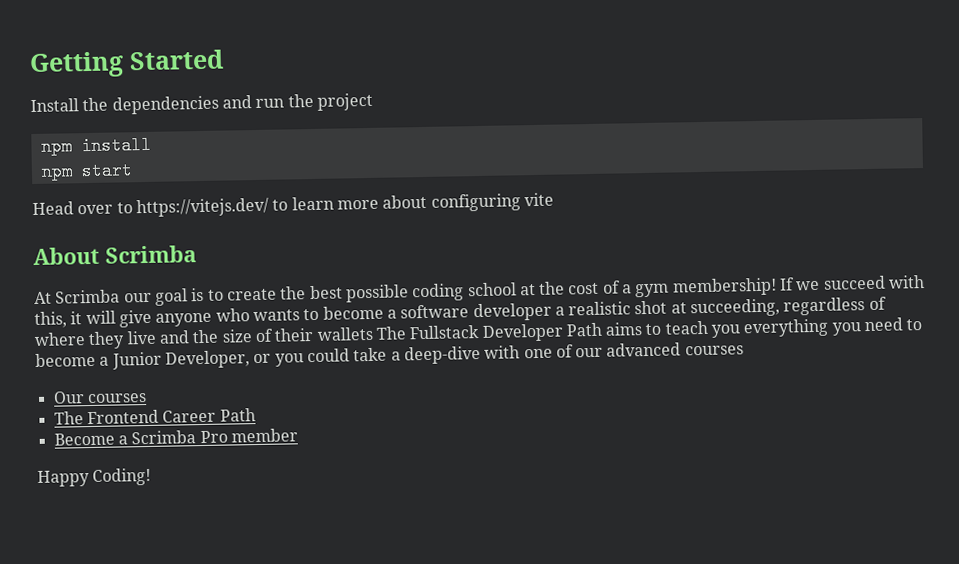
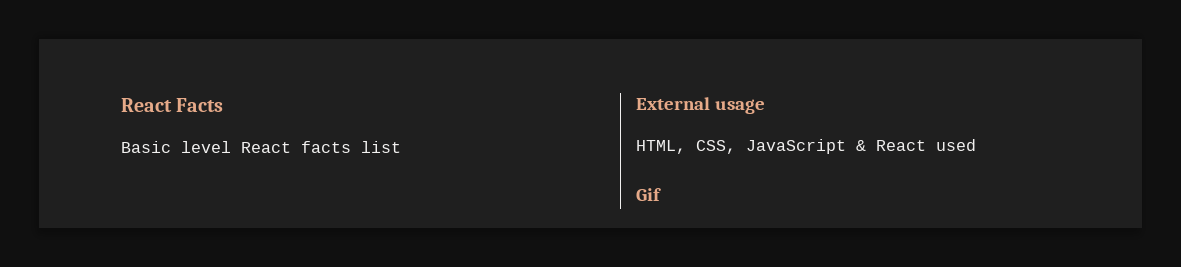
[29,49,224,79] [30,92,373,115] [40,135,152,156] [40,161,133,181] [32,192,554,218] [33,245,197,266] [34,274,926,306] [34,296,887,329] [34,317,923,350] [35,342,744,370] [52,391,147,404] [53,408,256,425] [53,428,298,446] [37,467,152,487] Getting Started // Install the dependencies and run the project // npm install // npm start // Head over to https://vitejs.dev/ to learn more about configuring vite // About Scrimba // At Scrimba our goal is to create the best possible coding school at the cost of a gym membership! If we succeed with this, it will give anyone who wants to become a software developer a realistic shot at succeeding, regardless of where they live and the size of their wallets The Fullstack Developer Path aims to teach you everything you need to become a Junior Developer, or you could take a deep-dive with one of our advanced courses // Our courses // The Frontend Career Path // Become a Scrimba Pro member // Happy Coding! -> [121,98,224,112] [121,141,401,153] [636,97,765,114] [636,139,976,154] [636,188,661,201] React Facts // Basic level React facts list // External usage // HTML, CSS, JavaScript & React used // Gif

